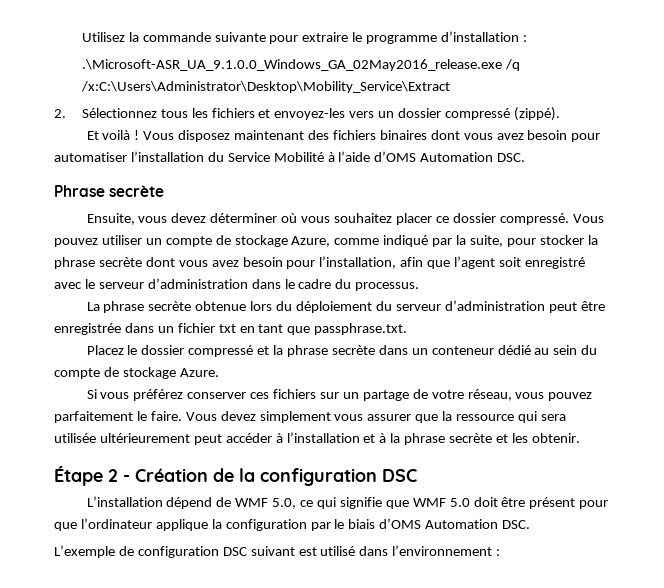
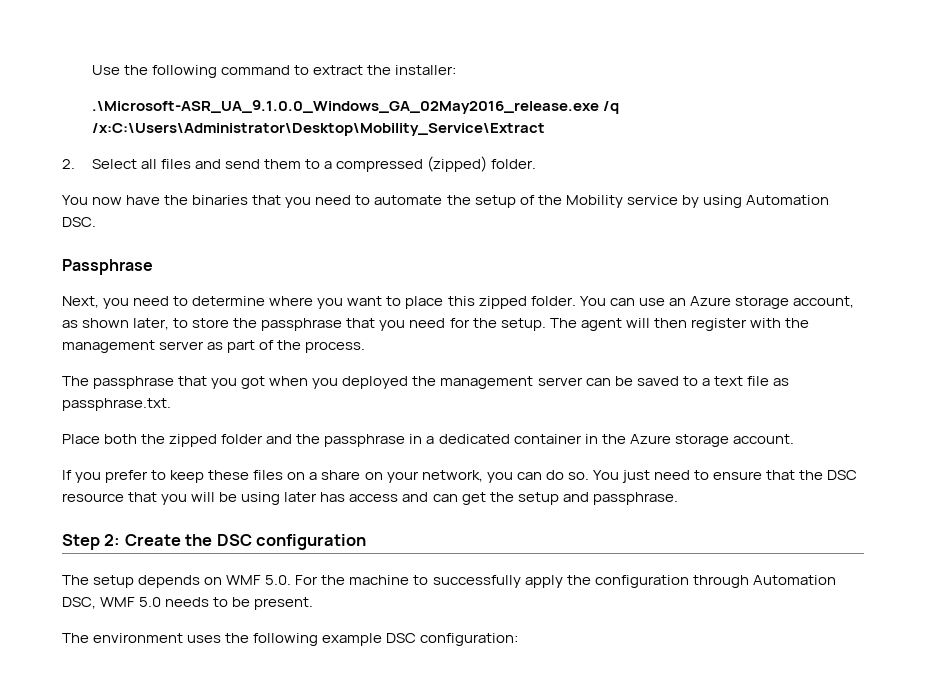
[81,31,527,44] [81,59,520,71] [80,81,450,93] [54,107,560,121] [86,130,601,142] [54,151,526,162] [54,185,165,197] [86,213,604,225] [54,235,598,247] [54,256,585,269] [54,278,420,291] [86,300,605,313] [54,323,408,335] [86,345,598,357] [54,367,219,379] [86,389,593,401] [54,411,566,423] [54,432,580,445] [54,465,417,486] [86,496,609,509] [54,518,531,531] [54,545,501,558] Utilisez la commande suivante pour extraire le programme d’installation : // .\Microsoft-ASR_UA_9.1.0.0_Windows_GA_02May2016_release.exe /q /x:C:\Users\Administrator\Desktop\Mobility_Service\Extract // 2. Sélectionnez tous les fichiers et envoyez-les vers un dossier compressé (zippé). // Et voilà ! Vous disposez maintenant des fichiers binaires dont vous avez besoin pour automatiser l’installation du Service Mobilité à l’aide d’OMS Automation DSC. // Phrase secrète // Ensuite, vous devez déterminer où vous souhaitez placer ce dossier compressé. Vous pouvez utiliser un compte de stockage Azure, comme indiqué par la suite, pour stocker la phrase secrète dont vous avez besoin pour l’installation, afin que l’agent soit enregistré avec le serveur d’administration dans le cadre du processus. // La phrase secrète obtenue lors du déploiement du serveur d’administration peut être enregistrée dans un fichier txt en tant que passphrase.txt. // Placez le dossier compressé et la phrase secrète dans un conteneur dédié au sein du compte de stockage Azure. // Si vous préférez conserver ces fichiers sur un partage de votre réseau, vous pouvez parfaitement le faire. Vous devez simplement vous assurer que la ressource qui sera utilisée ultérieurement peut accéder à l’installation et à la phrase secrète et les obtenir. // Étape 2 - Création de la configuration DSC // L’installation dépend de WMF 5.0, ce qui signifie que WMF 5.0 doit être présent pour que l’ordinateur applique la configuration par le biais d’OMS Automation DSC. // L’exemple de configuration DSC suivant est utilisé dans l’environnement : -> [91,65,457,78] [91,100,619,114] [91,123,545,136] [62,156,537,172] [62,195,829,208] [62,217,96,227] [62,259,153,275] [62,296,854,309] [62,318,809,331] [62,340,366,353] [62,376,789,389] [62,398,171,411] [62,434,794,447] [62,470,858,483] [62,492,678,505] [62,534,367,550] [62,575,836,588] [62,597,314,610] [62,633,519,646] Use the following command to extract the installer: // .\Microsoft-ASR_UA_9.1.0.0_Windows_GA_02May2016_release.exe /q /x:C:\Users\Administrator\Desktop\Mobility_Service\Extract // 2. Select all files and send them to a compressed (zipped) folder. // You now have the binaries that you need to automate the setup of the Mobility service by using Automation DSC. // Passphrase // Next, you need to determine where you want to place this zipped folder. You can use an Azure storage account, as shown later, to store the passphrase that you need for the setup. The agent will then register with the management server as part of the process. // The passphrase that you got when you deployed the management server can be saved to a text file as passphrase.txt. // Place both the zipped folder and the passphrase in a dedicated container in the Azure storage account. // If you prefer to keep these files on a share on your network, you can do so. You just need to ensure that the DSC resource that you will be using later has access and can get the setup and passphrase. // Step 2: Create the DSC configuration // The setup depends on WMF 5.0. For the machine to successfully apply the configuration through Automation DSC, WMF 5.0 needs to be present. // The environment uses the following example DSC configuration:

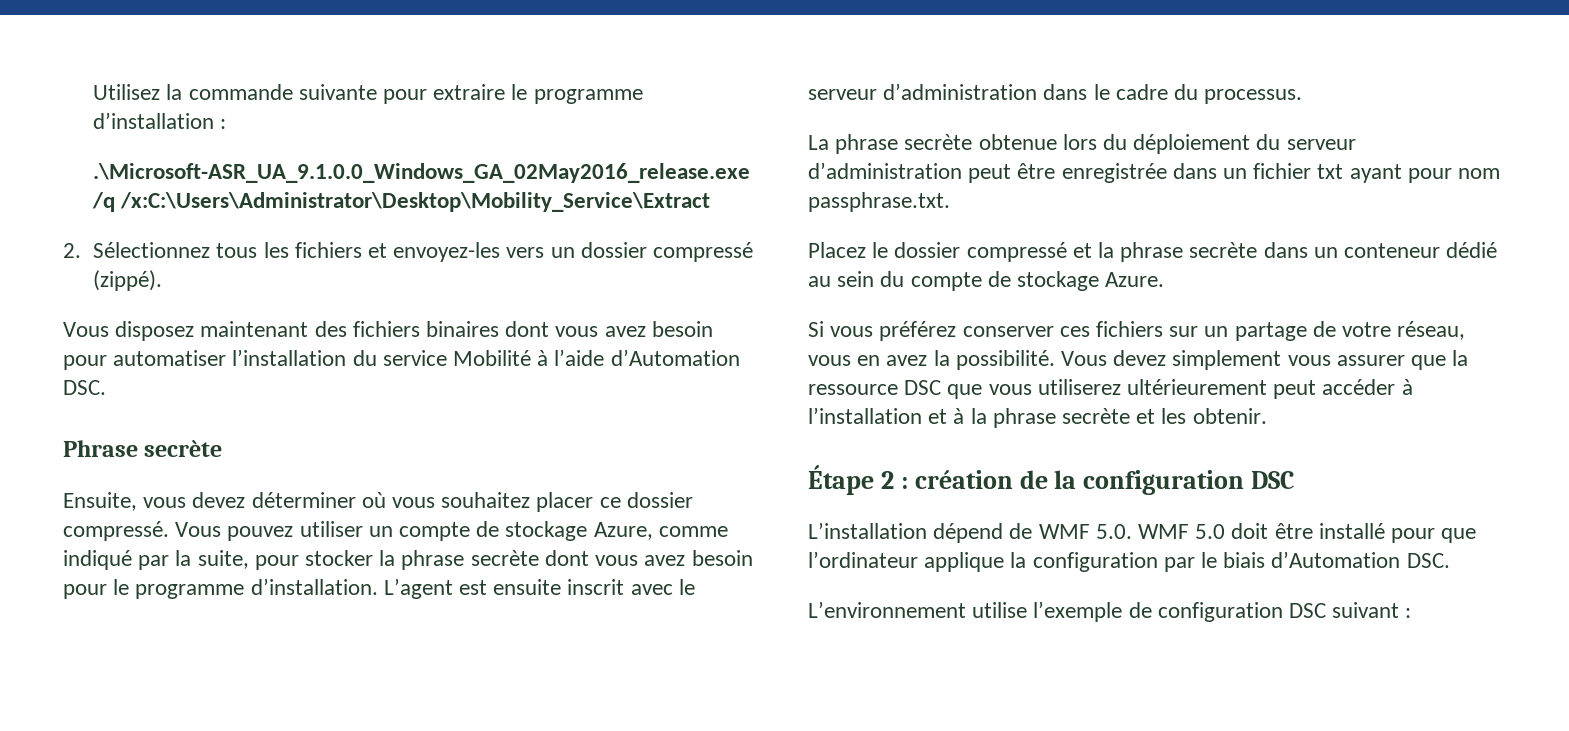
[91,65,457,78] [91,100,619,114] [91,123,545,136] [62,156,537,172] [62,195,829,208] [62,217,96,227] [62,259,153,275] [62,296,854,309] [62,318,809,331] [62,340,366,353] [62,376,789,389] [62,398,171,411] [62,434,794,447] [62,470,858,483] [62,492,678,505] [62,534,367,550] [62,575,836,588] [62,597,314,610] [62,633,519,646] Use the following command to extract the installer: // .\Microsoft-ASR_UA_9.1.0.0_Windows_GA_02May2016_release.exe /q /x:C:\Users\Administrator\Desktop\Mobility_Service\Extract // 2. Select all files and send them to a compressed (zipped) folder. // You now have the binaries that you need to automate the setup of the Mobility service by using Automation DSC. // Passphrase // Next, you need to determine where you want to place this zipped folder. You can use an Azure storage account, as shown later, to store the passphrase that you need for the setup. The agent will then register with the management server as part of the process. // The passphrase that you got when you deployed the management server can be saved to a text file as passphrase.txt. // Place both the zipped folder and the passphrase in a dedicated container in the Azure storage account. // If you prefer to keep these files on a share on your network, you can do so. You just need to ensure that the DSC resource that you will be using later has access and can get the setup and passphrase. // Step 2: Create the DSC configuration // The setup depends on WMF 5.0. For the machine to successfully apply the configuration through Automation DSC, WMF 5.0 needs to be present. // The environment uses the following example DSC configuration: -> [93,84,643,104] [93,112,227,129] [93,163,751,183] [92,192,711,212] [63,242,754,262] [93,270,163,291] [63,321,713,341] [63,349,740,370] [63,380,106,395] [63,440,223,457] [63,492,693,512] [63,521,728,541] [63,550,753,570] [63,578,695,599] [808,83,1303,104] [808,134,1356,154] [808,162,1501,183] [808,192,950,212] [808,242,1498,262] [808,271,1165,291] [808,321,1466,341] [808,350,1469,370] [808,379,1413,399] [808,407,1267,428] [808,465,1295,495] [808,522,1477,543] [808,551,1450,572] [808,601,1412,622] Utilisez la commande suivante pour extraire le programme d’installation : // .\Microsoft-ASR_UA_9.1.0.0_Windows_GA_02May2016_release.exe /q /x:C:\Users\Administrator\Desktop\Mobility_Service\Extract // 2. Sélectionnez tous les fichiers et envoyez-les vers un dossier compressé (zippé). // Vous disposez maintenant des fichiers binaires dont vous avez besoin pour automatiser l’installation du service Mobilité à l’aide d’Automation DSC. // Phrase secrète // Ensuite, vous devez déterminer où vous souhaitez placer ce dossier compressé. Vous pouvez utiliser un compte de stockage Azure, comme indiqué par la suite, pour stocker la phrase secrète dont vous avez besoin pour le programme d’installation. L’agent est ensuite inscrit avec le serveur d’administration dans le cadre du processus. // La phrase secrète obtenue lors du déploiement du serveur d’administration peut être enregistrée dans un fichier txt ayant pour nom passphrase.txt. // Placez le dossier compressé et la phrase secrète dans un conteneur dédié au sein du compte de stockage Azure. // Si vous préférez conserver ces fichiers sur un partage de votre réseau, vous en avez la possibilité. Vous devez simplement vous assurer que la ressource DSC que vous utiliserez ultérieurement peut accéder à l’installation et à la phrase secrète et les obtenir. // Étape 2 : création de la configuration DSC // L’installation dépend de WMF 5.0. WMF 5.0 doit être installé pour que l’ordinateur applique la configuration par le biais d’Automation DSC. // L’environnement utilise l’exemple de configuration DSC suivant :

